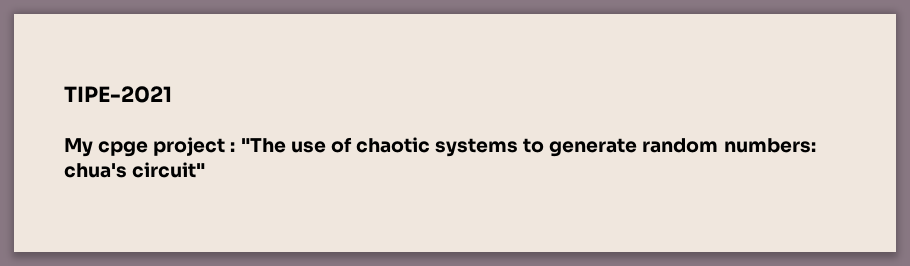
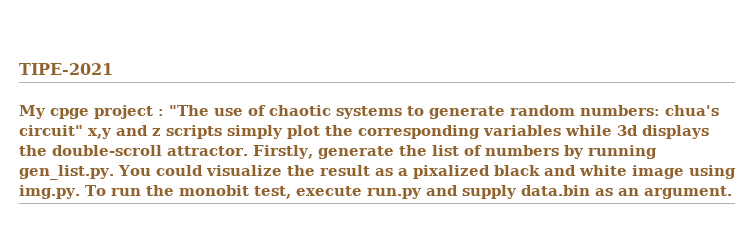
(206, 170) none -> [88,125,709,139] [19,145,657,159] [19,165,736,180] [19,185,732,199] x,y and z scripts simply plot the corresponding variables while 3d displays the double-scroll attractor. Firstly, generate the list of numbers by running gen_list.py. You could visualize the result as a pixalized black and white image using img.py. To run the monobit test, execute run.py and supply data.bin as an argument.

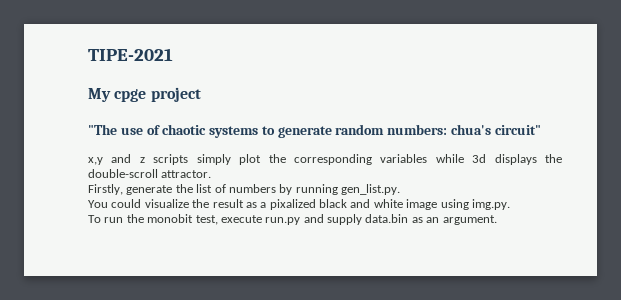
[158,109,164,116] : -> (201, 94) //
(83, 130) none -> (541, 130) //
(248, 151) none -> (212, 174) //
(114, 172) none -> (400, 189) //
(80, 192) none -> (510, 204) //

